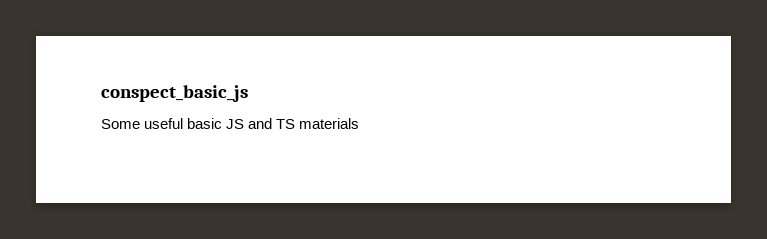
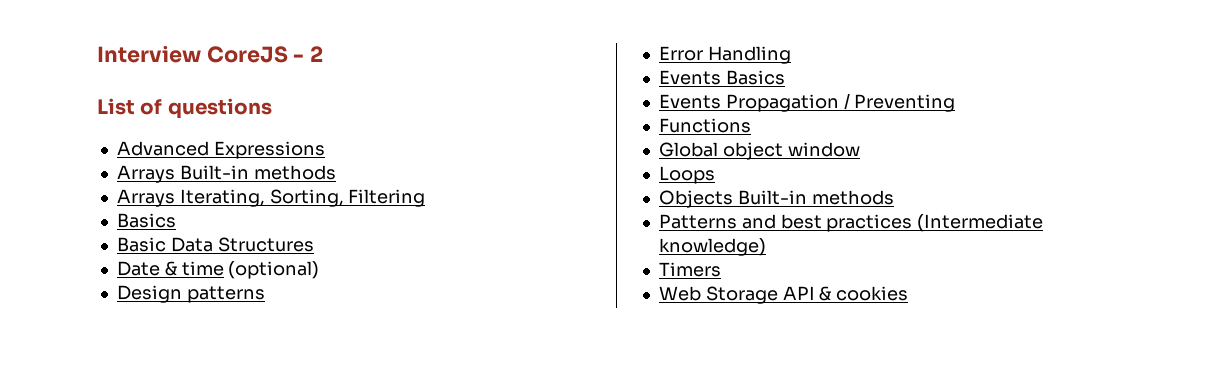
[101,85,248,102] [101,118,360,129] conspect_basic_js // Some useful basic JS and TS materials -> [97,45,324,63] [97,98,272,119] [116,141,325,159] [116,165,336,183] [116,189,426,207] [116,213,176,228] [116,237,314,252] [116,261,320,279] [116,285,265,303] [658,46,791,64] [658,70,785,85] [658,93,956,112] [658,118,751,133] [658,142,860,160] [658,166,715,184] [658,190,894,208] [658,214,1044,232] [658,238,766,256] [658,262,721,277] [658,286,909,304] Interview CoreJS - 2 // List of questions // Advanced Expressions // Arrays Built-in methods // Arrays Iterating, Sorting, Filtering // Basics // Basic Data Structures // Date & time (optional) // Design patterns // Error Handling // Events Basics // Events Propagation / Preventing // Functions // Global object window // Loops // Objects Built-in methods // Patterns and best practices (Intermediate knowledge) // Timers // Web Storage API & cookies

